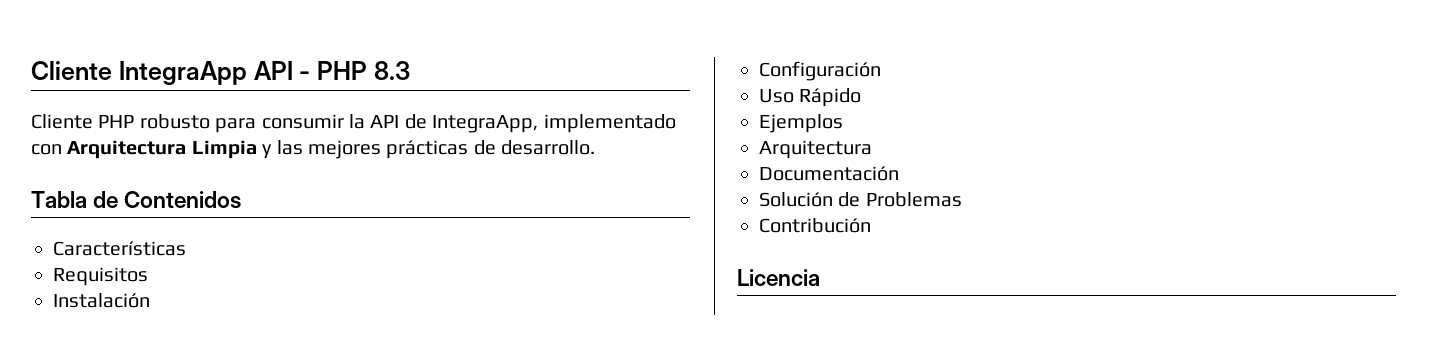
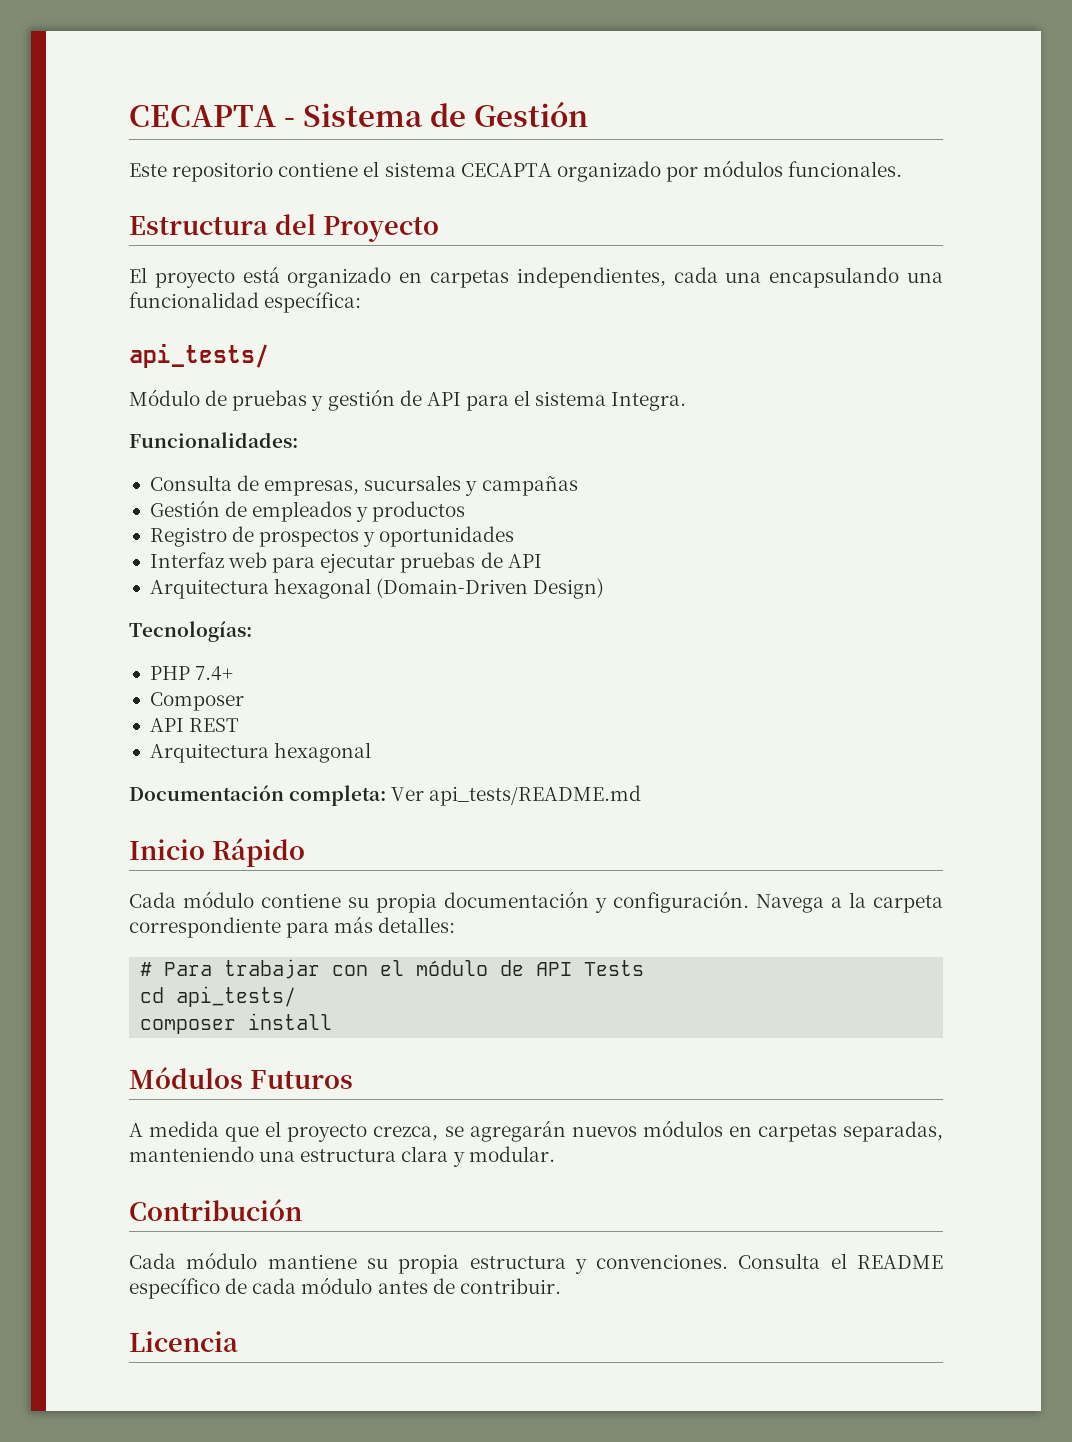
[31,61,410,85] [31,114,676,133] [31,140,596,159] [31,191,242,209] [53,241,186,256] [53,267,148,286] [53,293,150,308] [759,61,881,81] [759,88,862,107] [759,114,843,133] [759,140,872,159] [759,166,899,181] [759,192,962,207] [759,218,871,233] Cliente IntegraApp API - PHP 8.3 // Cliente PHP robusto para consumir la API de IntegraApp, implementado con Arquitectura Limpia y las mejores prácticas de desarrollo. // Tabla de Contenidos // Características // Requisitos // Instalación // Configuración // Uso Rápido // Ejemplos // Arquitectura // Documentación // Solución de Problemas // Contribución -> [129,102,588,127] [129,160,903,182] [129,214,439,242] [129,266,943,288] [129,292,362,313] [129,344,269,368] [129,389,687,411] [129,432,298,448] [149,475,578,496] [149,500,466,522] [149,526,515,547] [149,552,542,573] [149,578,605,599] [129,621,252,642] [149,666,234,681] [149,692,244,711] [149,718,240,732] [149,742,372,763] [129,785,642,806] [129,838,305,867] [129,891,943,913] [129,916,456,938] [140,959,645,979] [140,986,297,1007] [140,1013,333,1034] [129,1067,353,1089] [129,1120,944,1142] [129,1146,555,1167] [129,1199,302,1221] [129,1252,943,1274] [129,1277,561,1299] CECAPTA - Sistema de Gestión // Este repositorio contiene el sistema CECAPTA organizado por módulos funcionales. // Estructura del Proyecto // El proyecto está organizado en carpetas independientes, cada una encapsulando una funcionalidad específica: // api_tests/ // Módulo de pruebas y gestión de API para el sistema Integra. // Funcionalidades: // Consulta de empresas, sucursales y campañas // Gestión de empleados y productos // Registro de prospectos y oportunidades // Interfaz web para ejecutar pruebas de API // Arquitectura hexagonal (Domain-Driven Design) // Tecnologías: // PHP 7.4+ // Composer // API REST // Arquitectura hexagonal // Documentación completa: Ver api_tests/README.md // Inicio Rápido // Cada módulo contiene su propia documentación y configuración. Navega a la carpeta correspondiente para más detalles: // # Para trabajar con el módulo de API Tests // cd api_tests/ // composer install // Módulos Futuros // A medida que el proyecto crezca, se agregarán nuevos módulos en carpetas separadas, manteniendo una estructura clara y modular. // Contribución // Cada módulo mantiene su propia estructura y convenciones. Consulta el README específico de cada módulo antes de contribuir.

